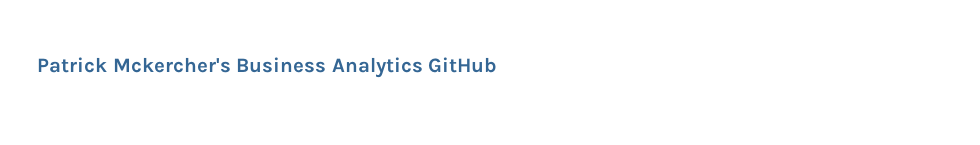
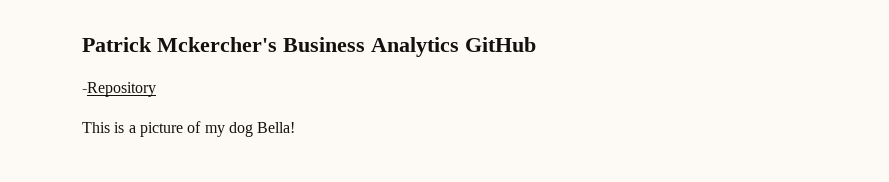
(498, 65) none -> [82,82,156,97] [82,121,296,137] // -Repository // This is a picture of my dog Bella!

